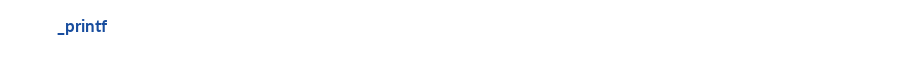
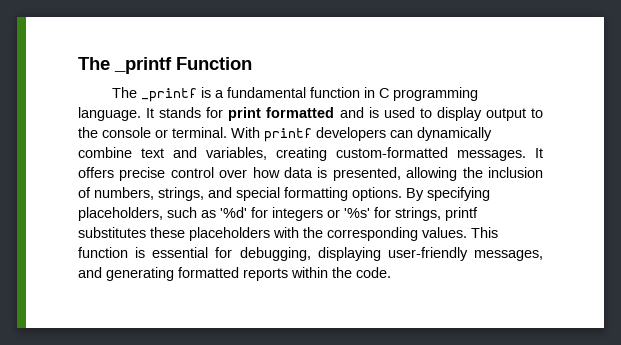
[57,19,108,35] _printf -> [78,57,252,74] [111,87,478,102] [78,107,543,121] [78,127,492,142] [78,147,543,161] [78,167,543,181] [78,187,490,201] [78,207,478,221] [78,227,498,241] [78,247,543,261] [78,267,391,281] The _printf Function // The _printf is a fundamental function in C programming language. It stands for print formatted and is used to display output to the console or terminal. With printf developers can dynamically combine text and variables, creating custom-formatted messages. It offers precise control over how data is presented, allowing the inclusion of numbers, strings, and special formatting options. By specifying placeholders, such as '%d' for integers or '%s' for strings, printf substitutes these placeholders with the corresponding values. This function is essential for debugging, displaying user-friendly messages, and generating formatted reports within the code.

